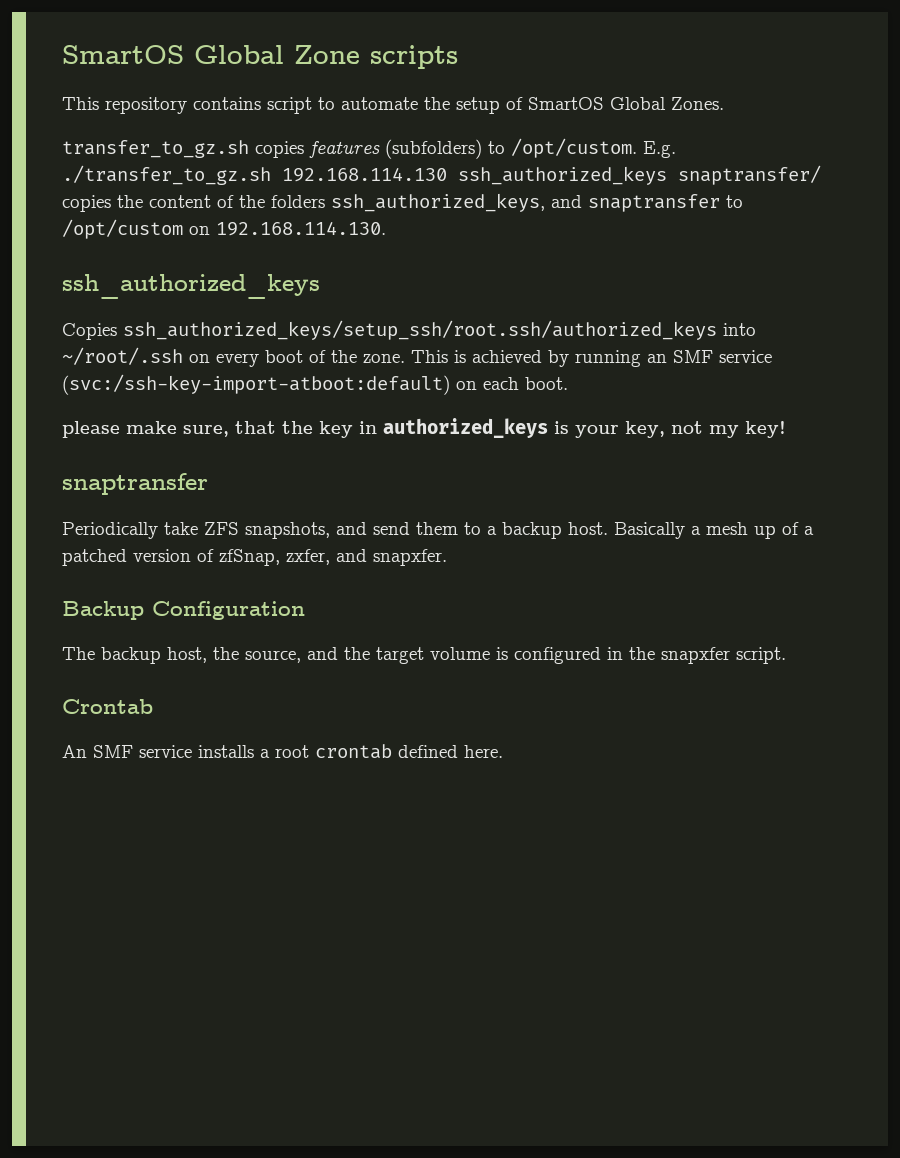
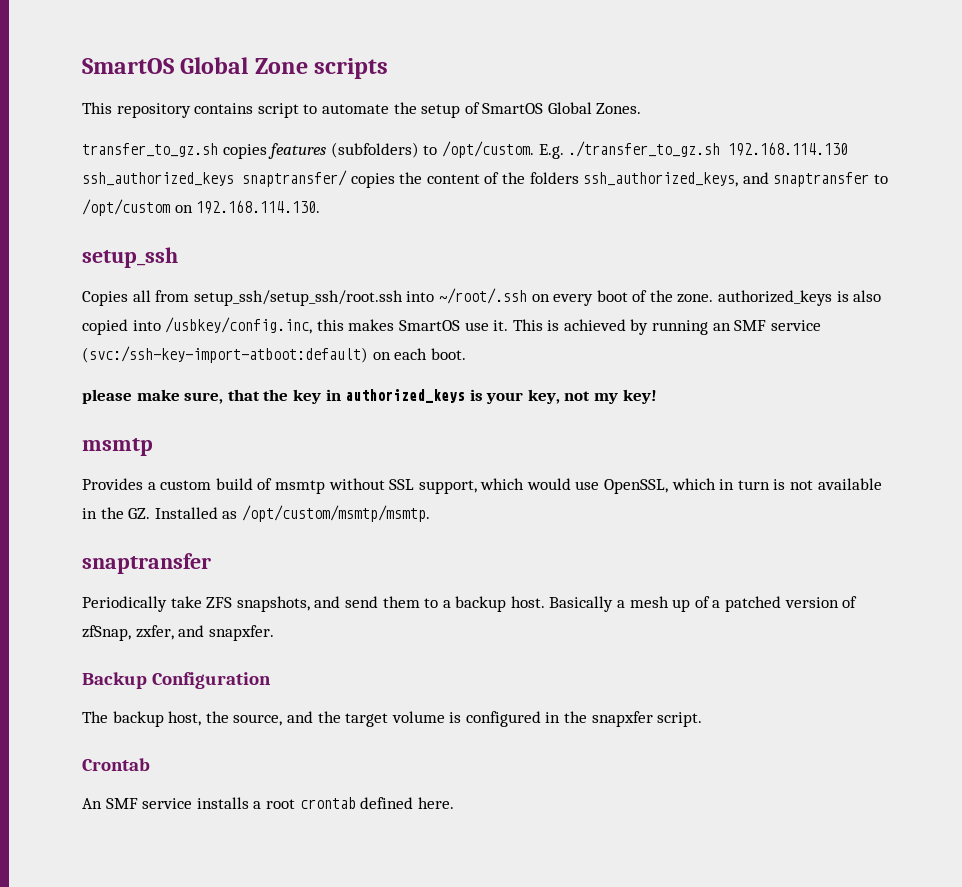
[62,274,320,299] ssh_authorized_keys -> [82,247,178,268] setup_ssh
[123,320,717,340] ssh_authorized_keys/setup_ssh/root.ssh/authorized_keys -> [132,290,403,306] all from setup_ssh/setup_ssh/root.ssh
(405, 358) none -> [718,290,882,306] [82,317,509,335] authorized_keys is also copied into /usbkey/config.inc, this makes SmartOS use it.
(786, 429) none -> [82,438,153,456] [82,478,882,494] [82,505,430,522] // msmtp // Provides a custom build of msmtp without SSL support, which would use OpenSSL, which in turn is not available in the GZ. Installed as /opt/custom/msmtp/msmtp.

